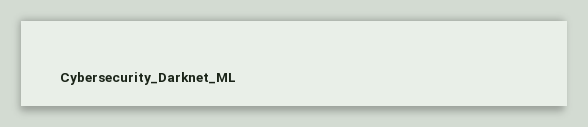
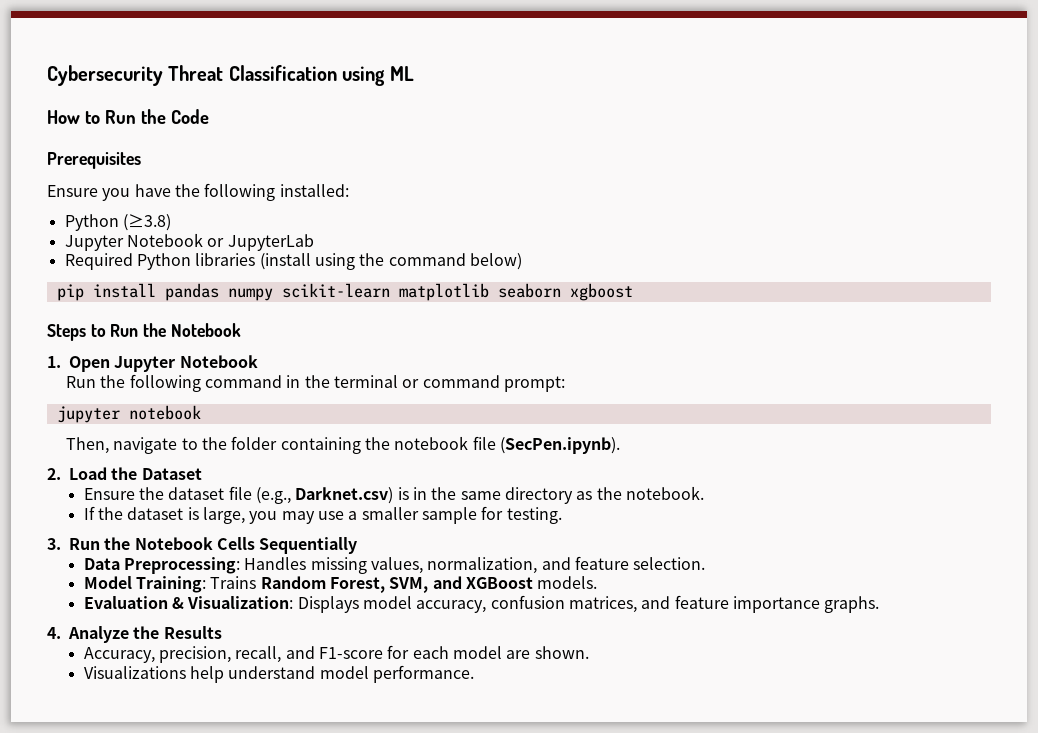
[60,72,236,85] Cybersecurity_Darknet_ML -> [47,65,414,86] [47,109,209,124] [47,152,141,169] [47,183,349,201] [64,214,171,231] [64,233,314,251] [64,253,522,270] [56,283,633,301] [47,323,241,341] [47,355,258,372] [66,374,566,392] [56,405,201,423] [66,436,621,454] [47,467,202,480] [83,486,704,504] [83,506,562,524] [47,537,358,554] [83,556,706,574] [83,576,598,593] [83,595,880,613] [47,626,222,643] [83,645,589,663] [83,665,475,683] Cybersecurity Threat Classification using ML // How to Run the Code // Prerequisites // Ensure you have the following installed: // Python (≥3.8) // Jupyter Notebook or JupyterLab // Required Python libraries (install using the command below) // pip install pandas numpy scikit-learn matplotlib seaborn xgboost // Steps to Run the Notebook // 1. Open Jupyter Notebook // Run the following command in the terminal or command prompt: // jupyter notebook // Then, navigate to the folder containing the notebook file (SecPen.ipynb). // 2. Load the Dataset // Ensure the dataset file (e.g., Darknet.csv) is in the same directory as the notebook. // If the dataset is large, you may use a smaller sample for testing. // 3. Run the Notebook Cells Sequentially // Data Preprocessing: Handles missing values, normalization, and feature selection. // Model Training: Trains Random Forest, SVM, and XGBoost models. // Evaluation & Visualization: Displays model accuracy, confusion matrices, and feature importance graphs. // 4. Analyze the Results // Accuracy, precision, recall, and F1-score for each model are shown. // Visualizations help understand model performance.

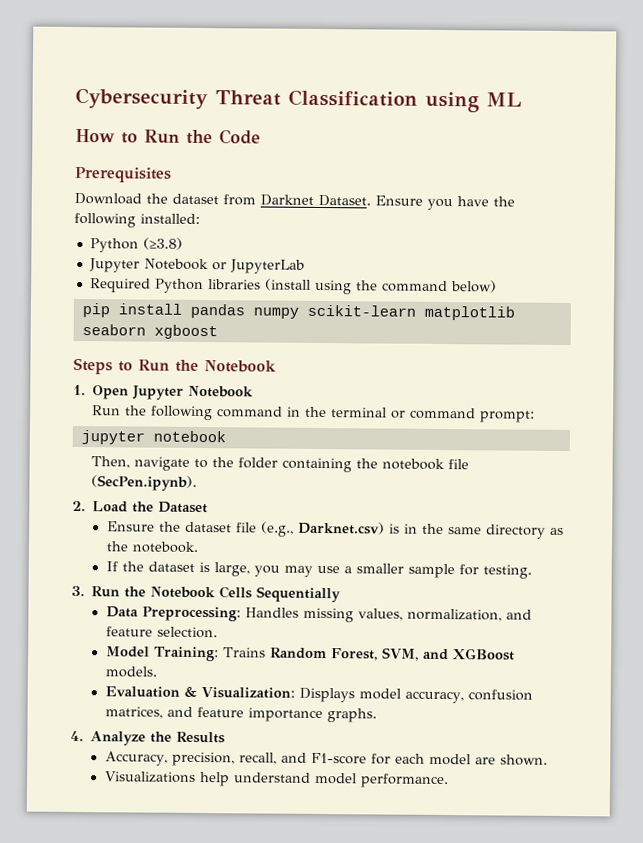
(141, 160) none -> [74,192,371,207] Download the dataset from Darknet Dataset.

